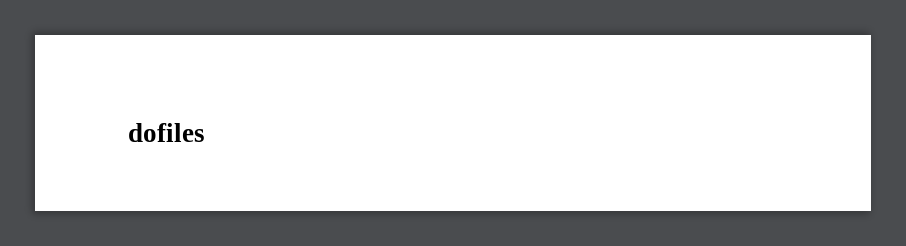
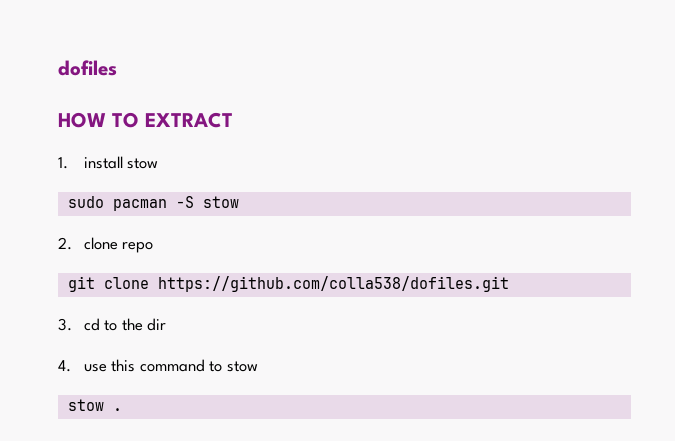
(205, 132) none -> [58,112,233,128] [58,156,159,169] [67,196,239,211] [58,237,154,253] [67,276,509,292] [58,318,167,331] [58,359,258,372] [67,399,122,411] // HOW TO EXTRACT // 1. install stow // sudo pacman -S stow // 2. clone repo // git clone https://github.com/colla538/dofiles.git // 3. cd to the dir // 4. use this command to stow // stow .

